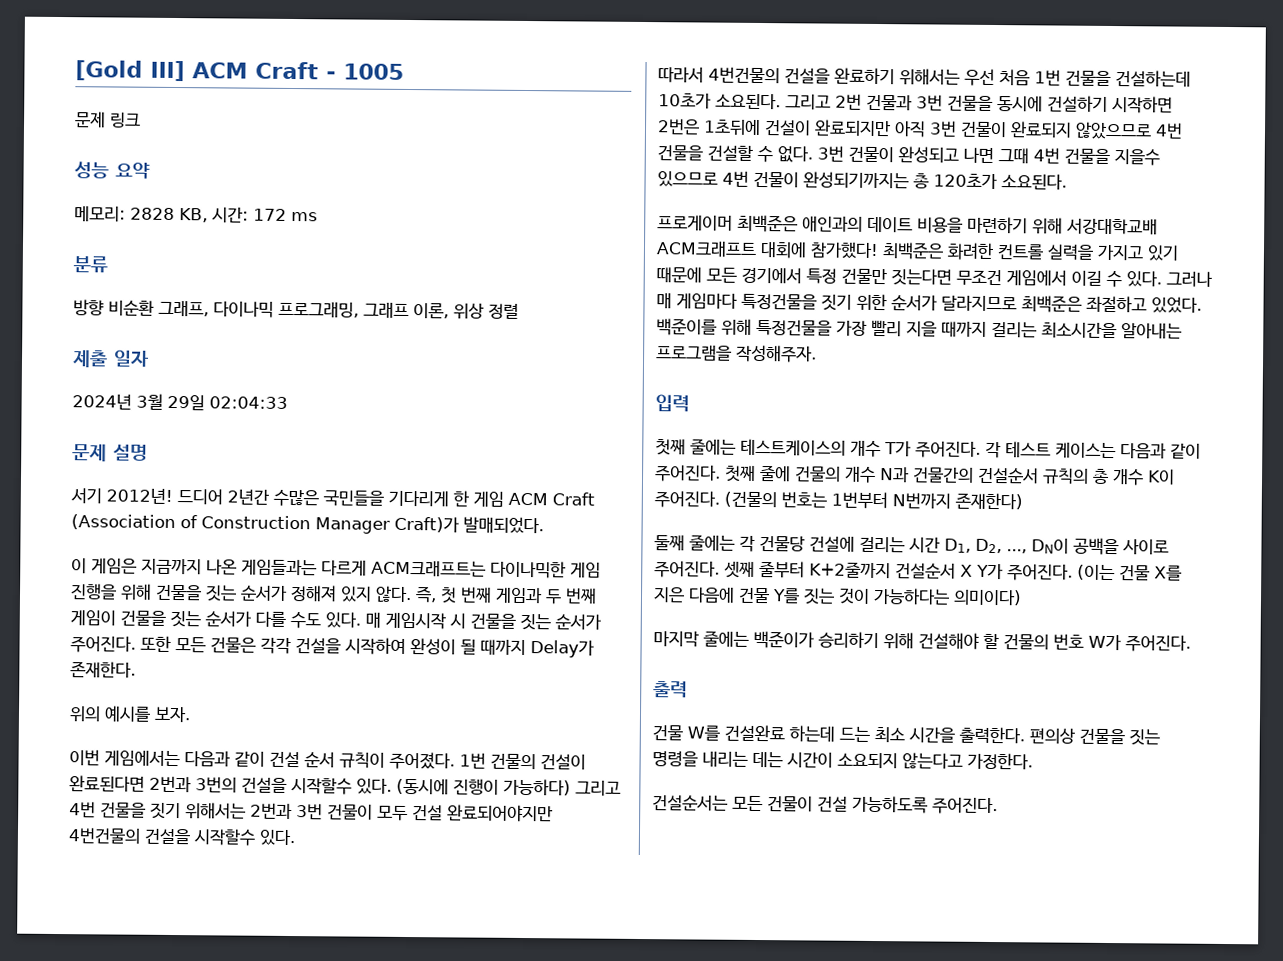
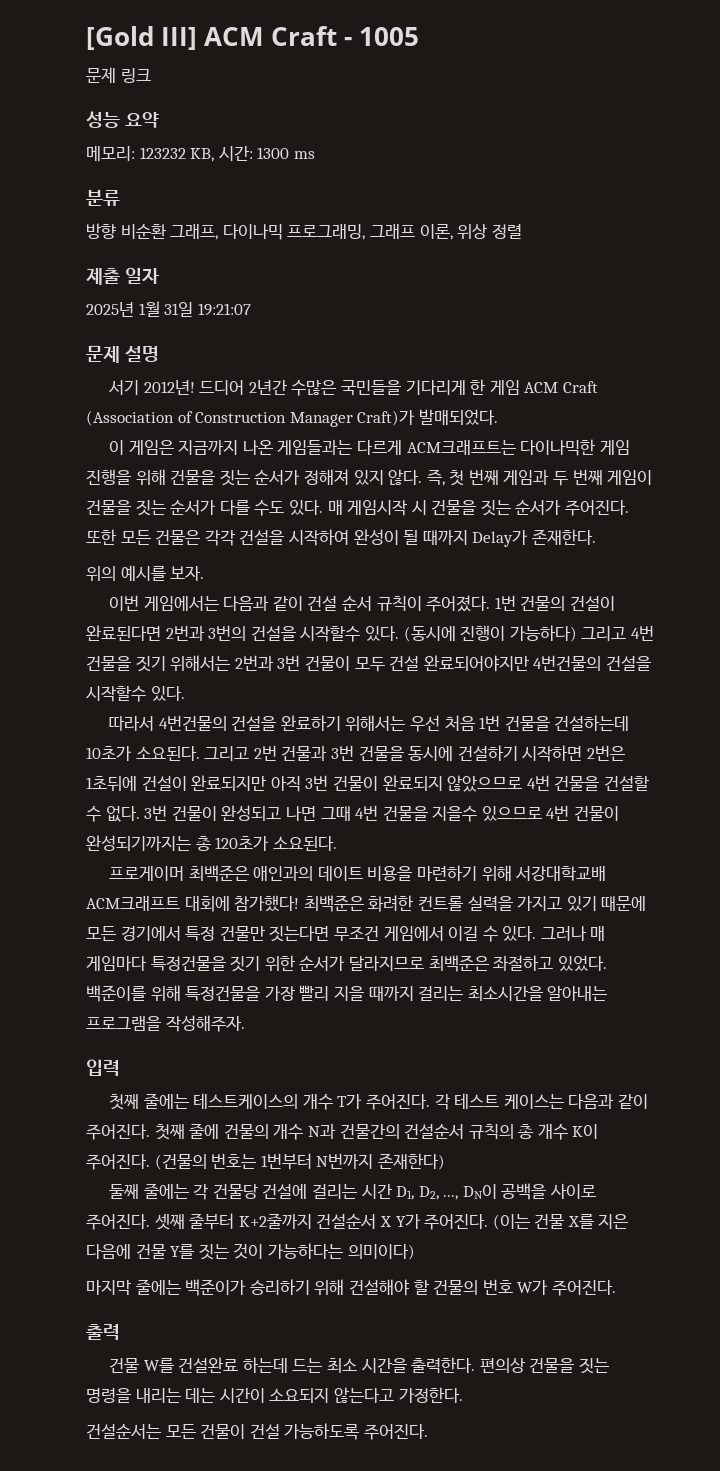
[130,207,175,220] 2828 -> [139,147,186,159] 123232
[253,208,287,221] 172 -> [257,147,290,159] 1300
[72,393,288,411] 2024년 3월 29일 02:04:33 -> [86,301,251,317] 2025년 1월 31일 19:21:07

